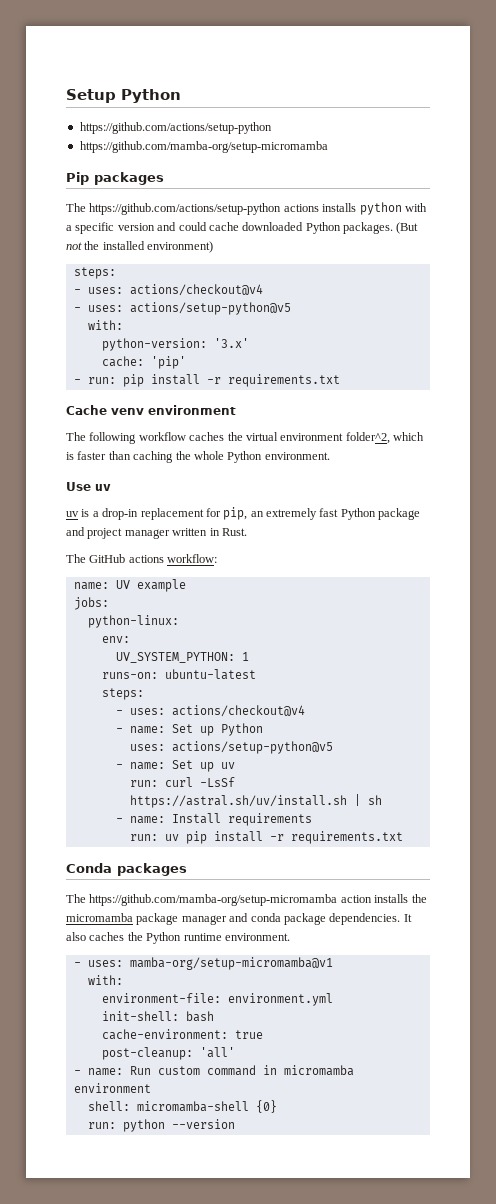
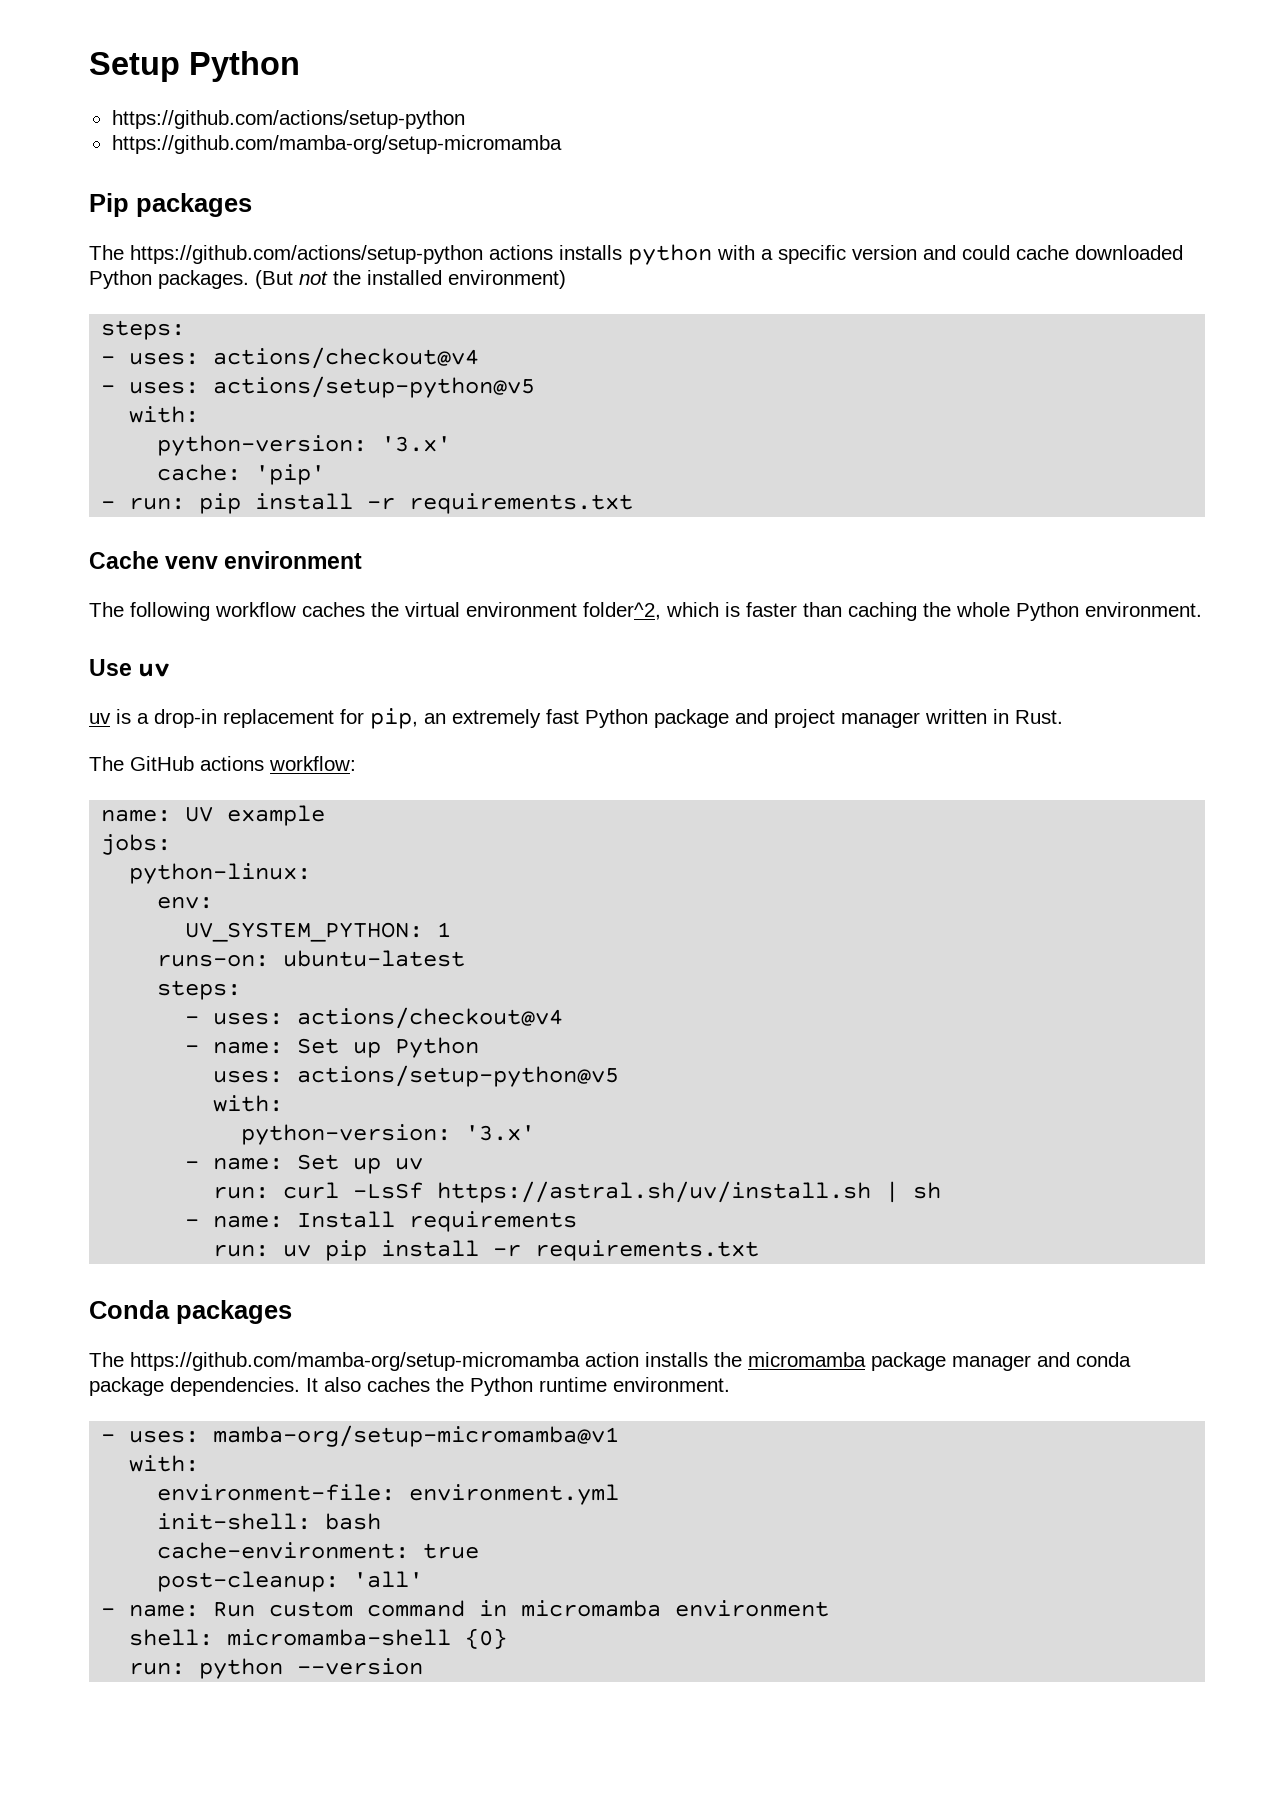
(333, 747) none -> [213,1095,284,1112] [241,1124,536,1145] // with: // python-version: '3.x'

